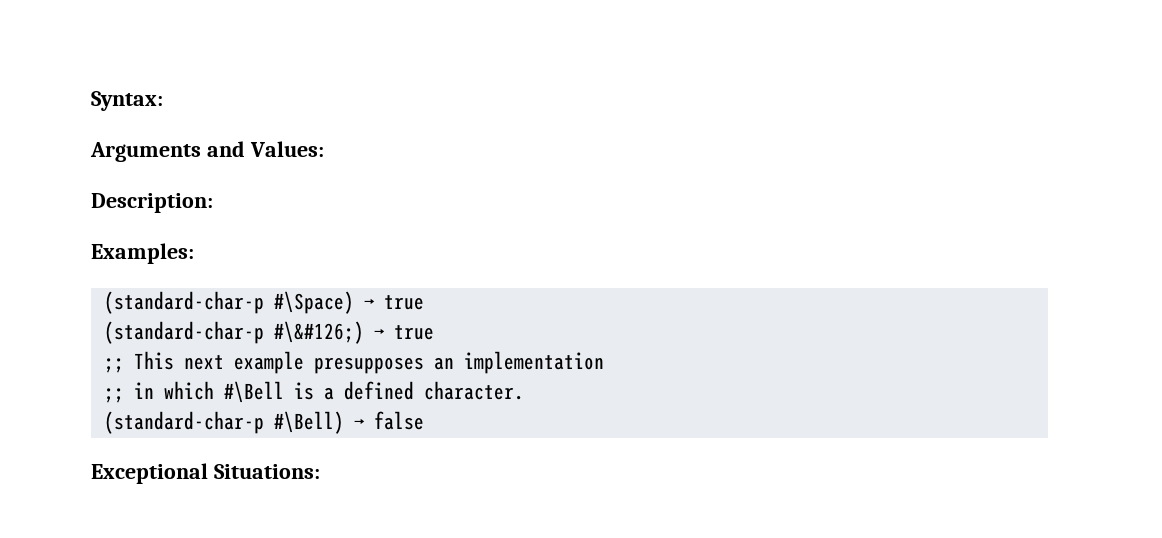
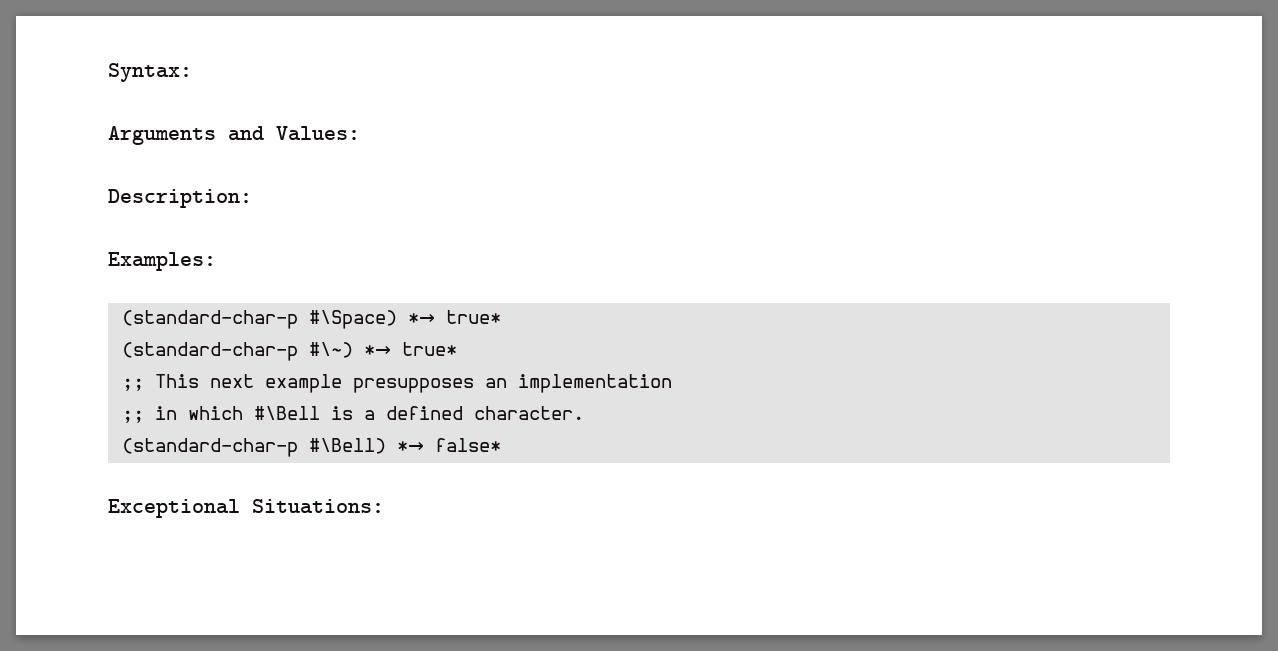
[364,295,425,310] [104,321,435,344] → true // (standard-char-p #\&#126;) → true -> [407,310,501,324] [121,342,457,361] *→ true* // (standard-char-p #\~) *→ true*
[354,411,425,430] → false -> [396,438,501,452] *→ false*

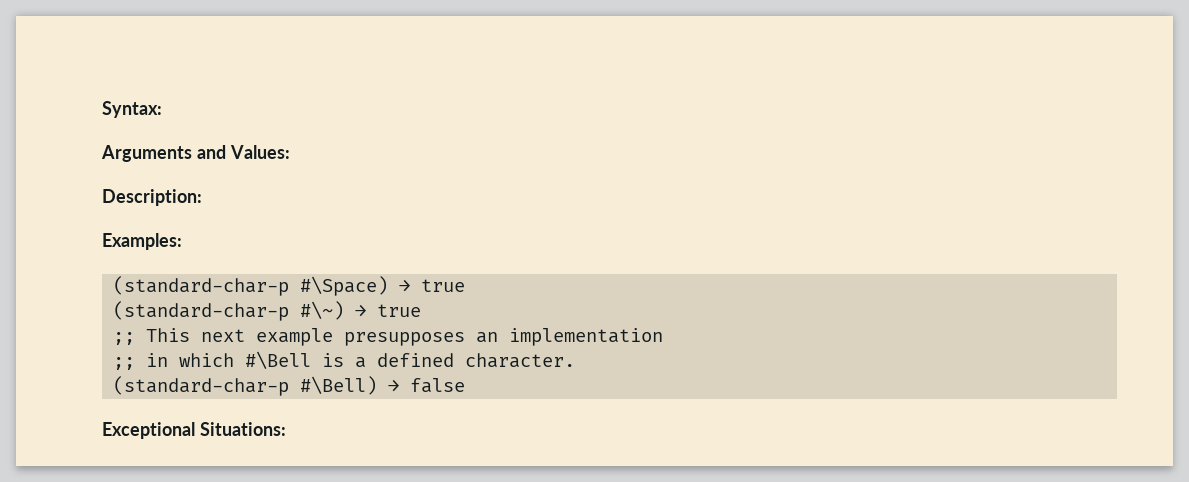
[407,310,501,324] *→ true* -> [398,279,465,292] → true
[363,342,457,356] *→ true* -> [354,304,421,317] → true
[396,438,501,452] *→ false* -> [387,378,465,393] → false

